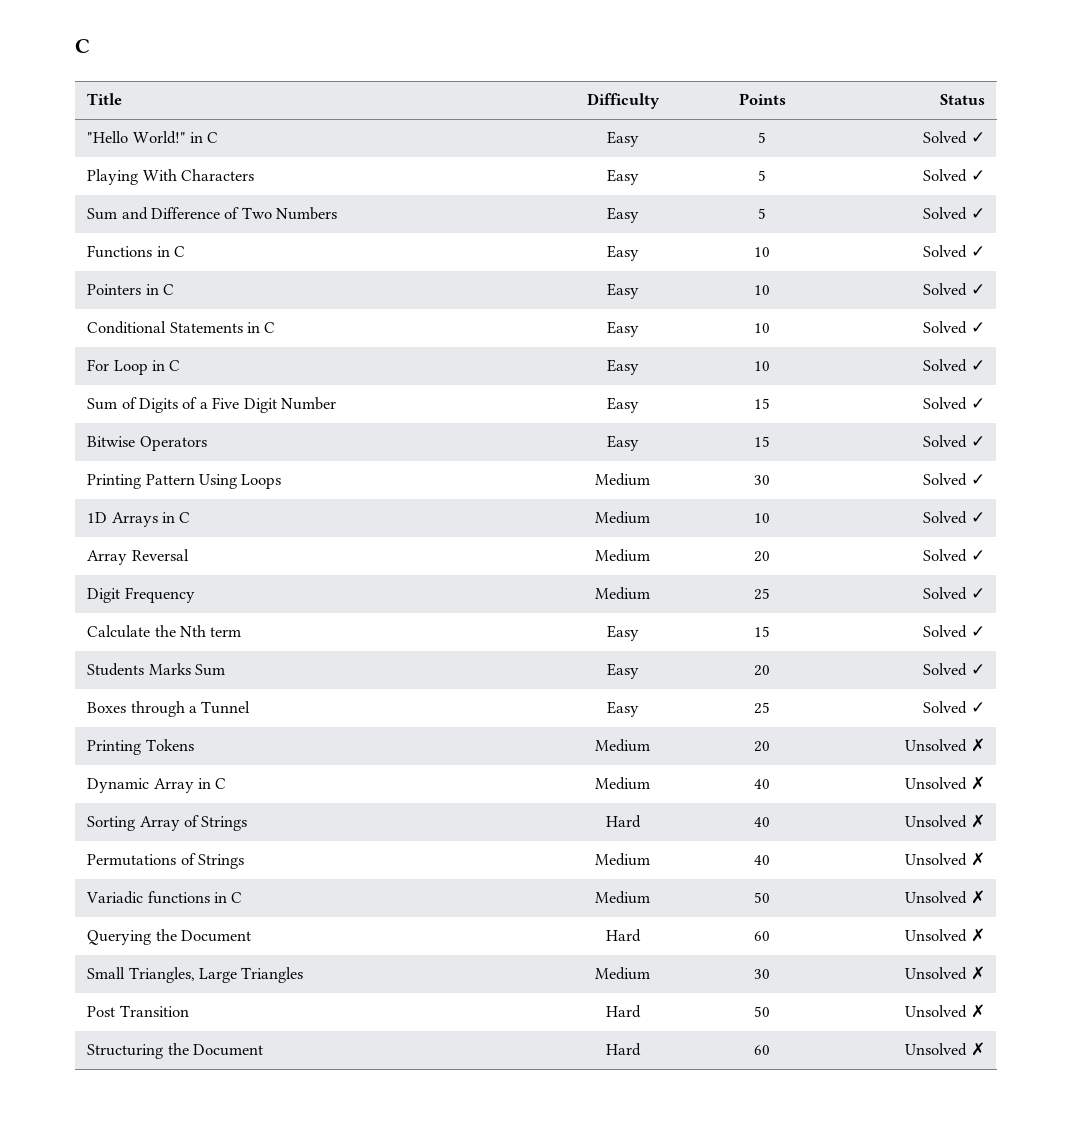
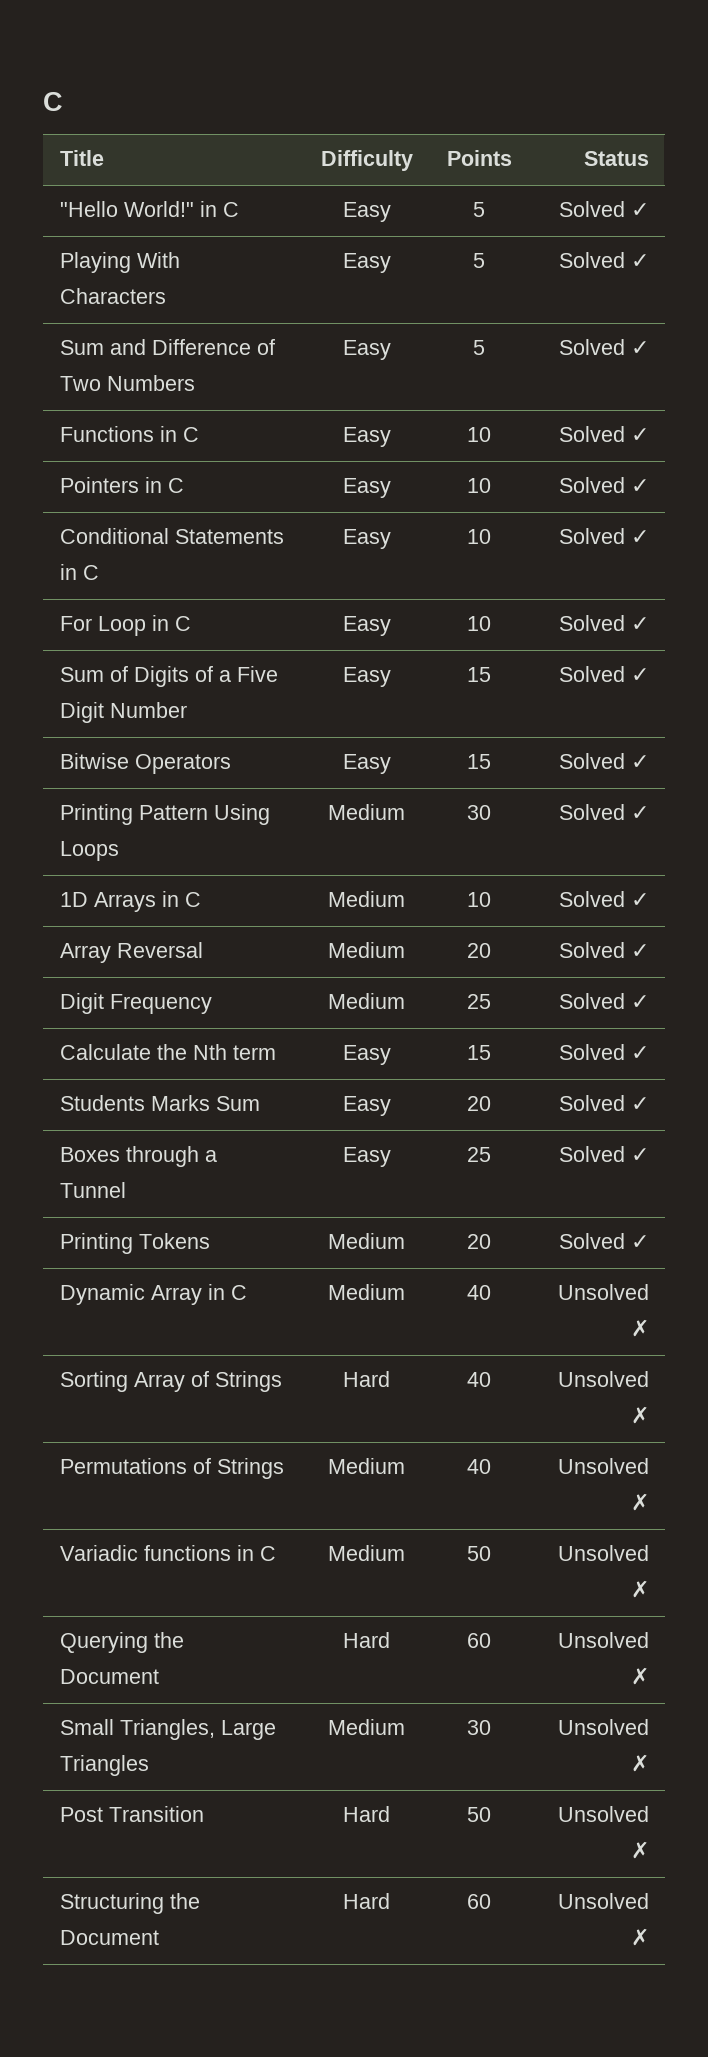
[905,738,985,752] Unsolved ✗ -> [558,1233,649,1249] Solved ✓

